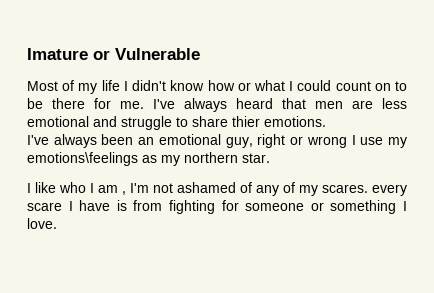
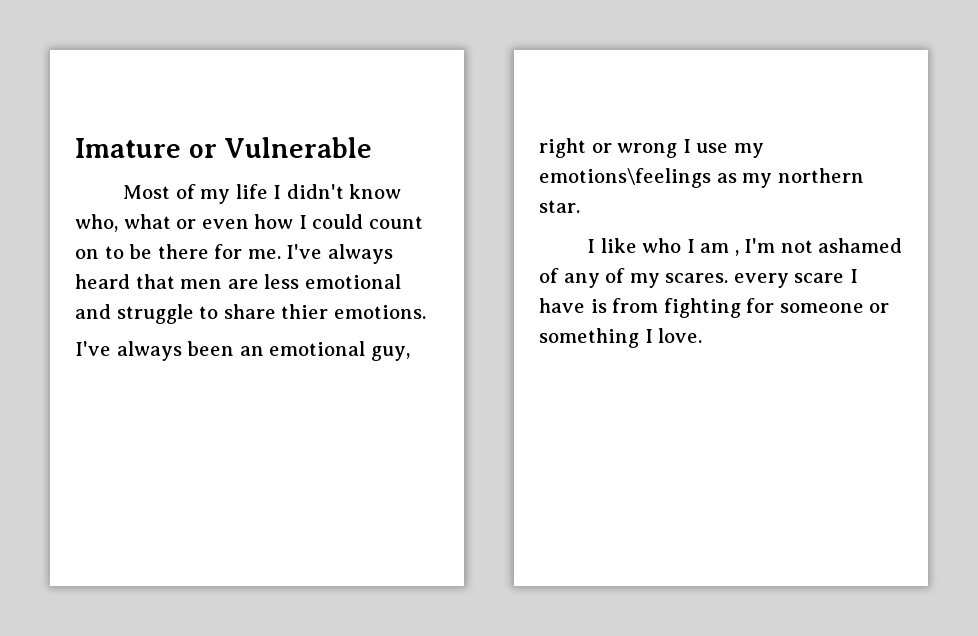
[207,80,285,91] how or what -> [75,214,294,232] who, what or even how

